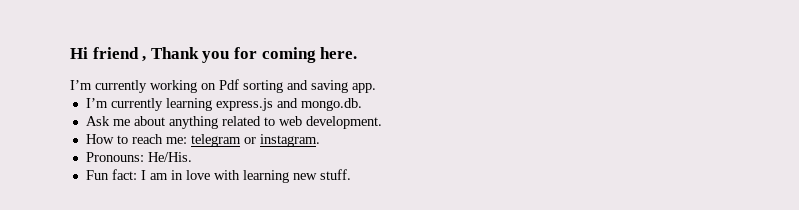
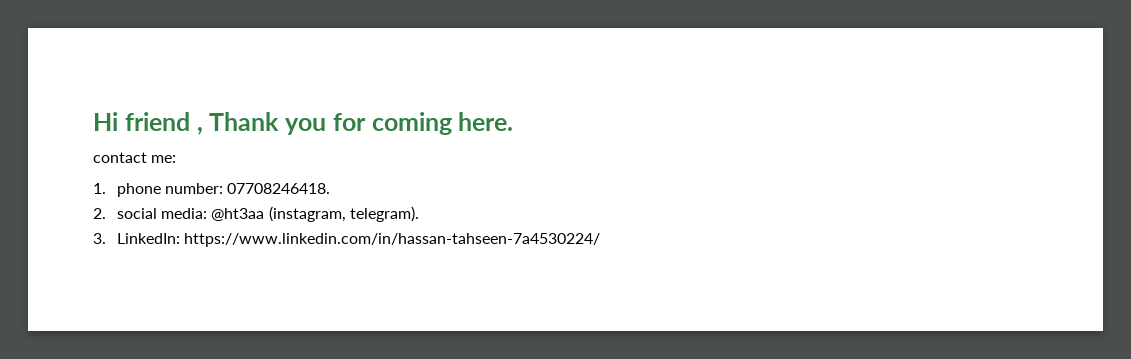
[70,79,376,93] [85,98,362,111] [85,116,382,129] [85,134,320,147] [85,152,192,162] [85,169,351,183] I’m currently working on Pdf sorting and saving app. // I’m currently learning express.js and mongo.db. // Ask me about anything related to web development. // How to reach me: telegram or instagram. // Pronouns: He/His. // Fun fact: I am in love with learning new stuff. -> [93,152,177,163] [93,183,331,197] [93,206,419,222] [93,233,601,247] contact me: // 1. phone number: 07708246418. // 2. social media: @ht3aa (instagram, telegram). // 3. LinkedIn: https://www.linkedin.com/in/hassan-tahseen-7a4530224/

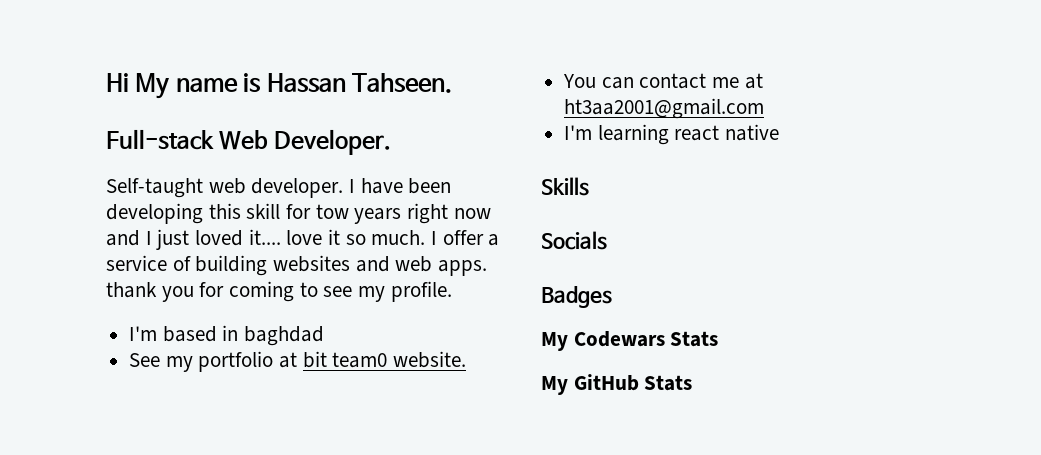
[124,112,514,135] [93,152,177,163] [93,183,331,197] [93,206,419,222] [93,233,601,247] friend , Thank you for coming here. // contact me: // 1. phone number: 07708246418. // 2. social media: @ht3aa (instagram, telegram). // 3. LinkedIn: https://www.linkedin.com/in/hassan-tahseen-7a4530224/ -> [135,73,453,99] [106,129,392,155] [106,178,452,198] [106,203,491,224] [106,229,500,250] [106,255,488,276] [106,281,452,302] [129,325,325,346] [129,351,467,372] [563,73,763,89] [564,98,765,119] [564,124,780,145] [541,177,589,196] [541,231,607,250] [541,286,612,308] [541,331,719,351] [541,374,693,395] My name is Hassan Tahseen. // Full-stack Web Developer. // Self-taught web developer. I have been developing this skill for tow years right now and I just loved it.... love it so much. I offer a service of building websites and web apps. thank you for coming to see my profile. // I'm based in baghdad // See my portfolio at bit team0 website. // You can contact me at ht3aa2001@gmail.com // I'm learning react native // Skills // Socials // Badges // My Codewars Stats // My GitHub Stats

